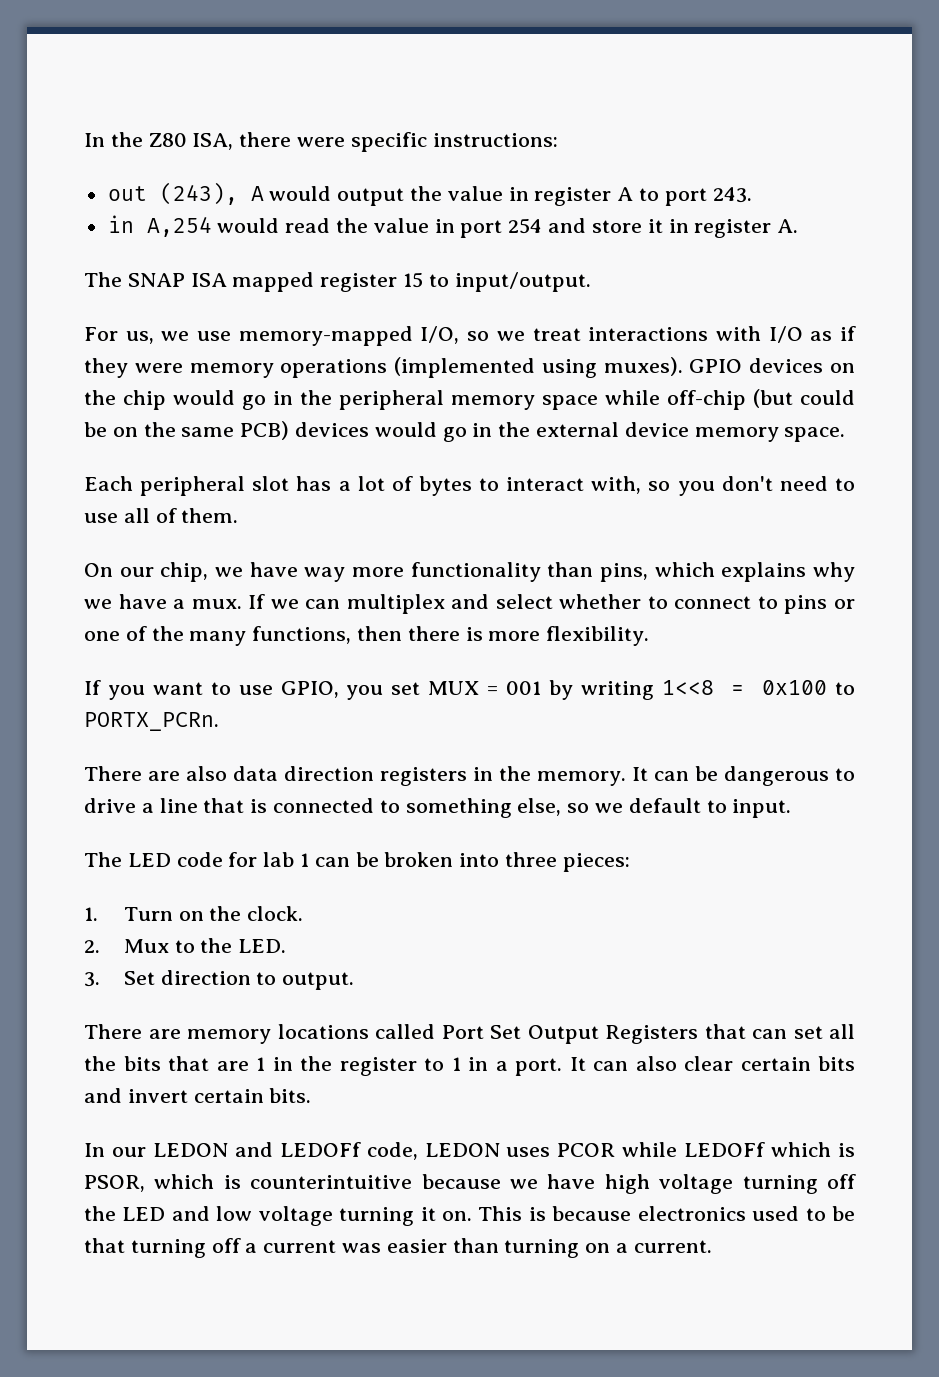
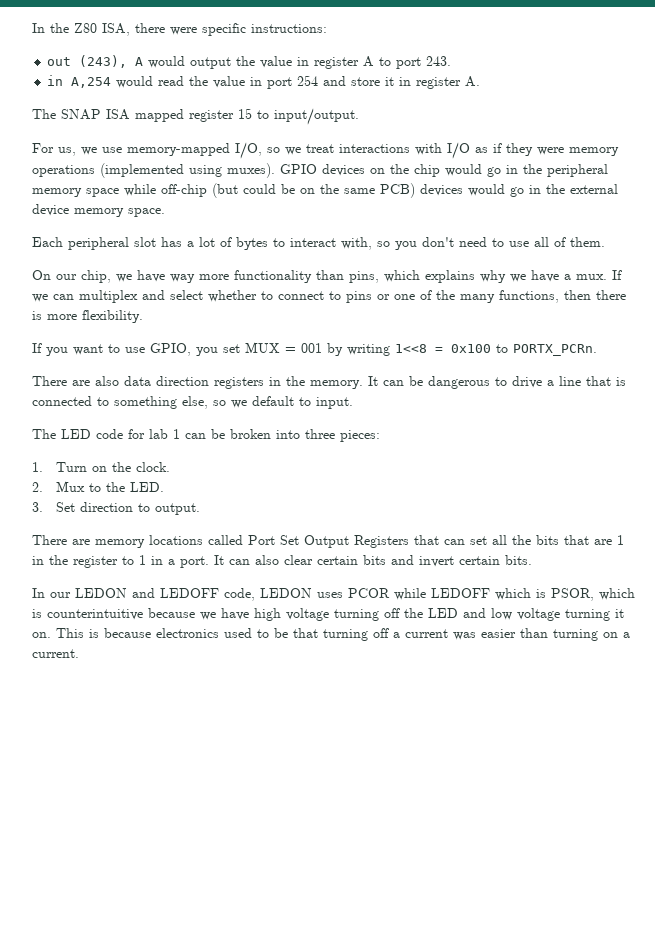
[279,1142,361,1157] LEDOFf -> [160,588,219,598] LEDOFF
[684,1142,766,1157] LEDOFf -> [431,588,490,598] LEDOFF

